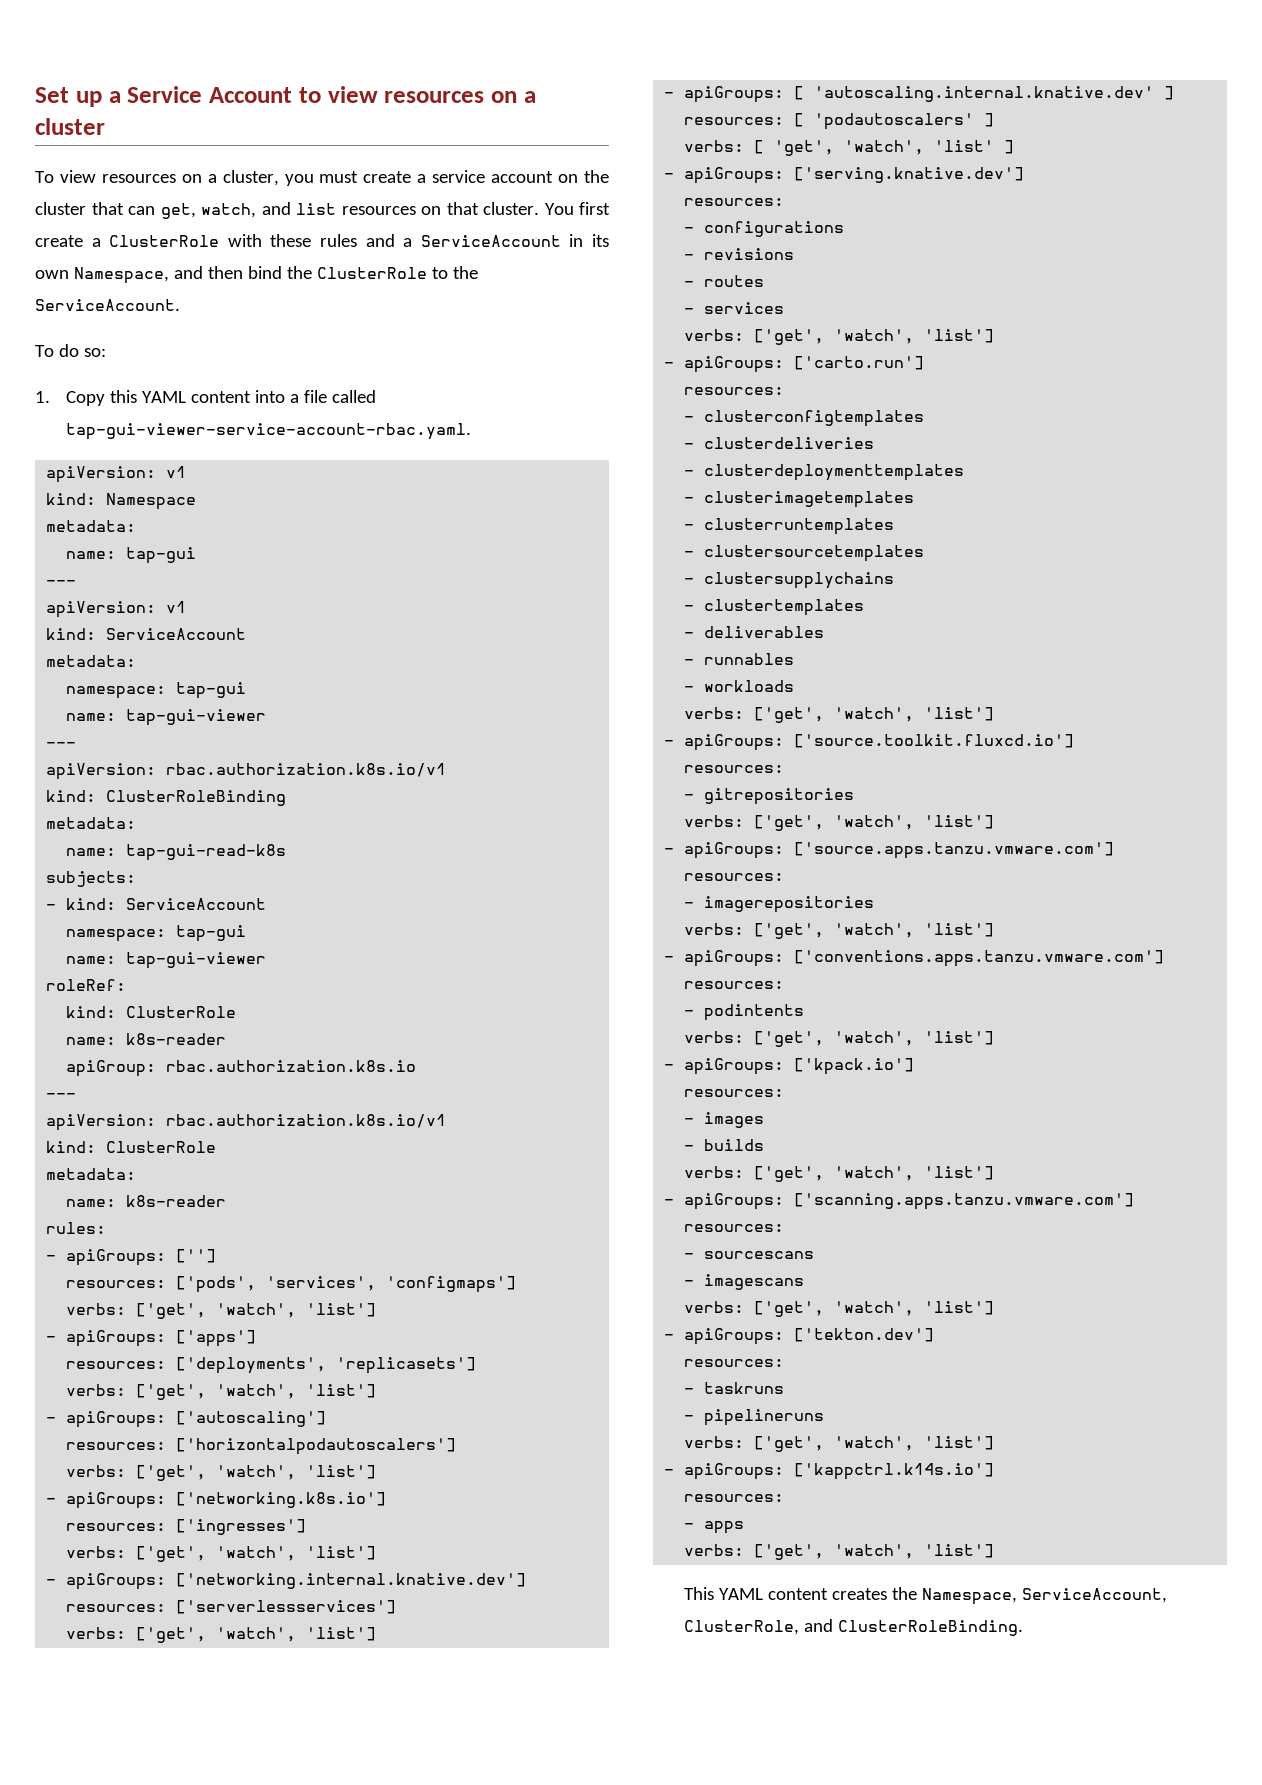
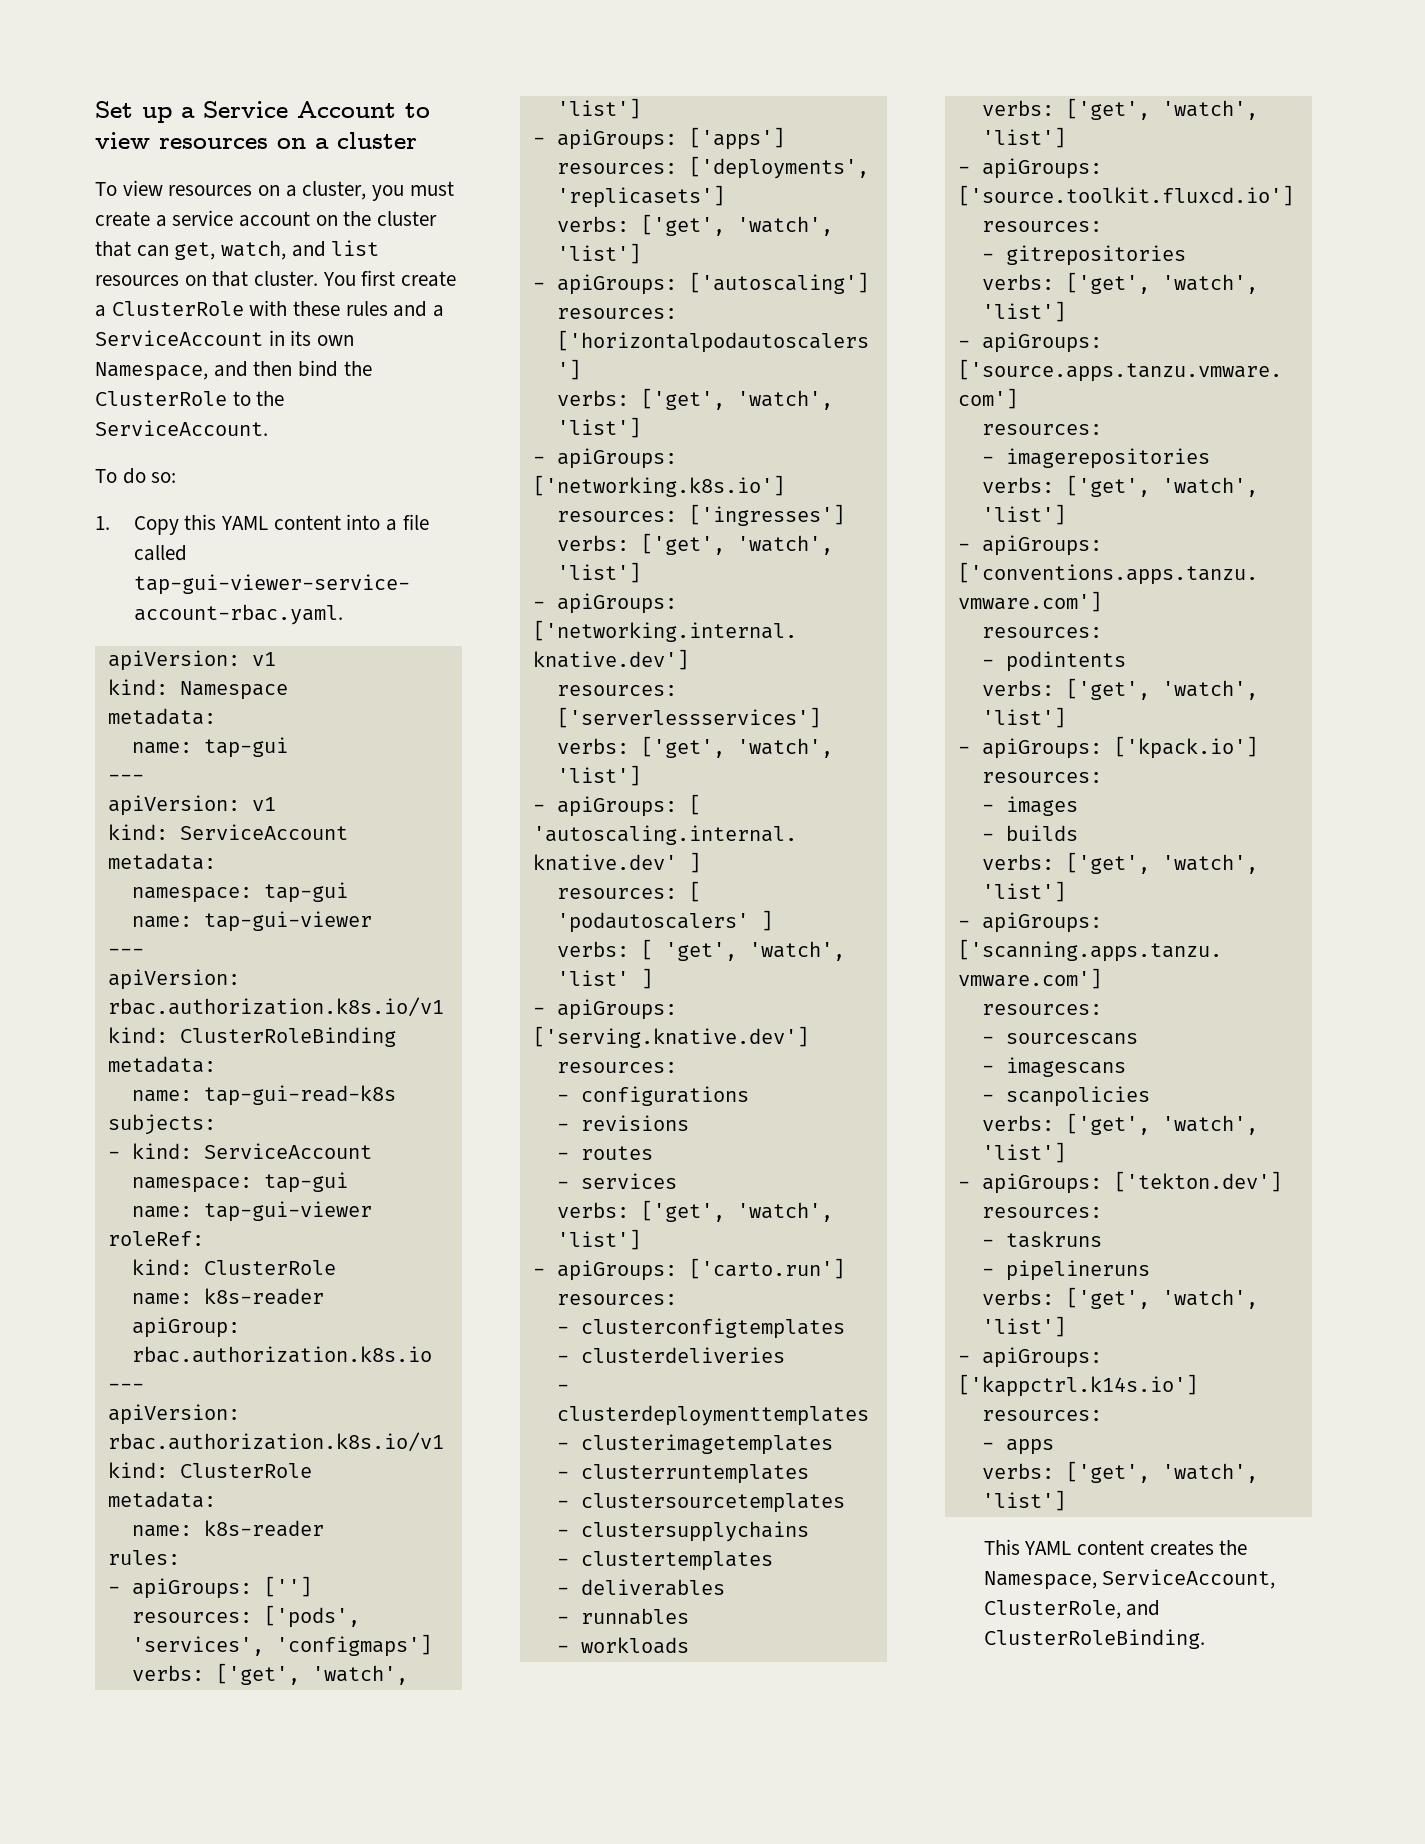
(805, 1282) none -> [981,1086,1150,1107] // - scanpolicies

